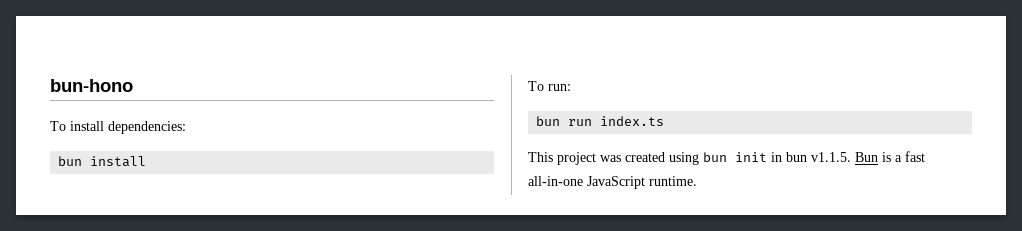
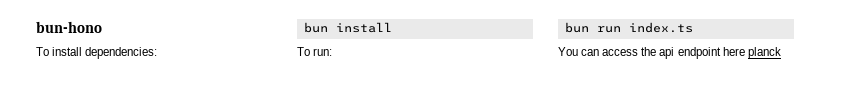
[528,151,925,165] [528,176,697,189] This project was created using bun init in bun v1.1.5. Bun is a fast all-in-one JavaScript runtime. -> [558,47,781,59] You can access the api endpoint here planck

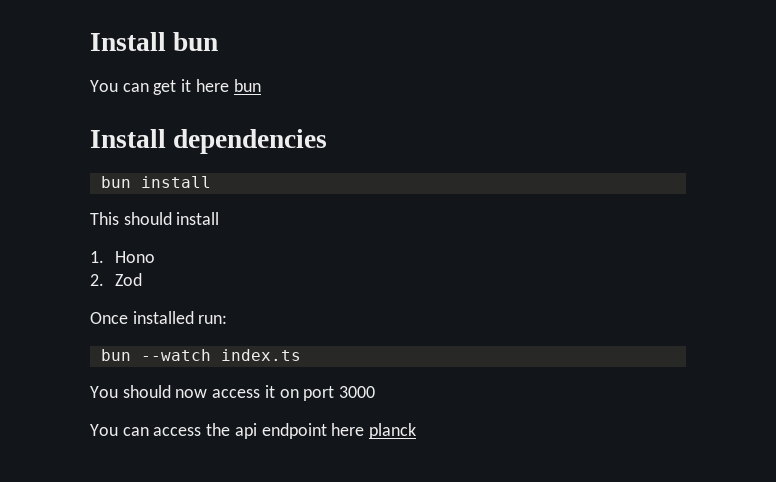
[36,21,102,33] [36,47,158,59] [303,22,392,33] [297,47,310,56] bun-hono // To install dependencies: // bun install // To -> [90,32,219,51] [90,79,261,95] [90,129,328,154] [100,176,211,188] [90,212,220,225] [90,251,155,263] [90,273,142,286] [90,311,194,324] Install bun // You can get it here bun // Install dependencies // bun install // This should install // 1. Hono // 2. Zod // Once installed
[596,26,621,33] run -> [140,349,211,361] --watch
(693, 27) none -> [90,385,376,401] // You should now access it on port 3000

